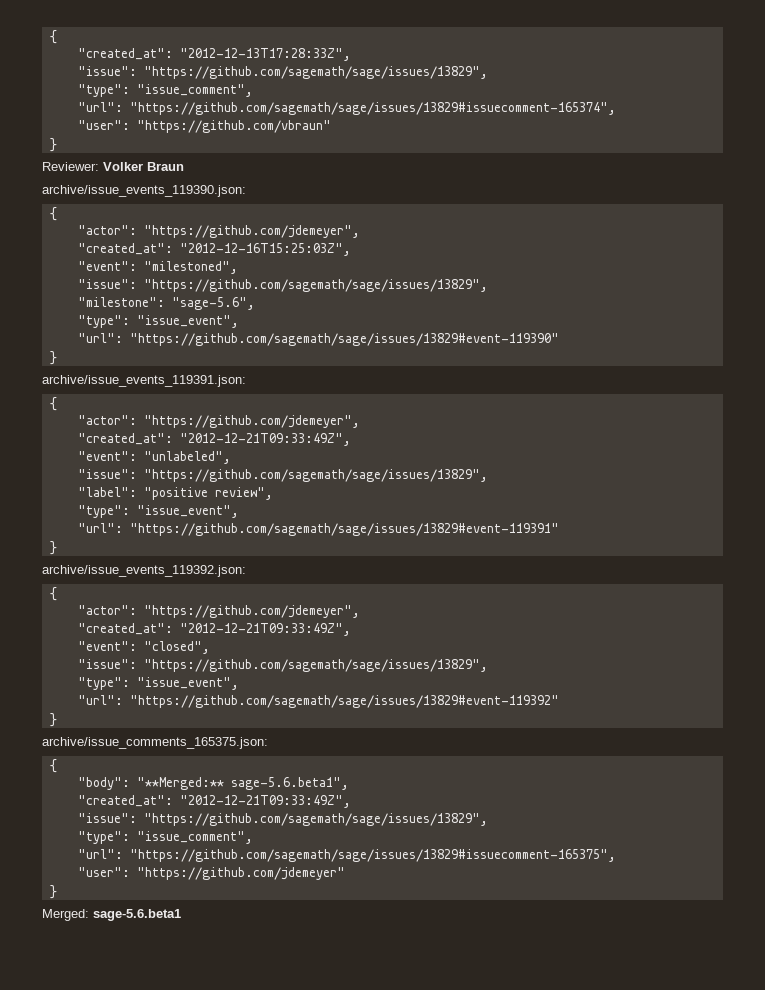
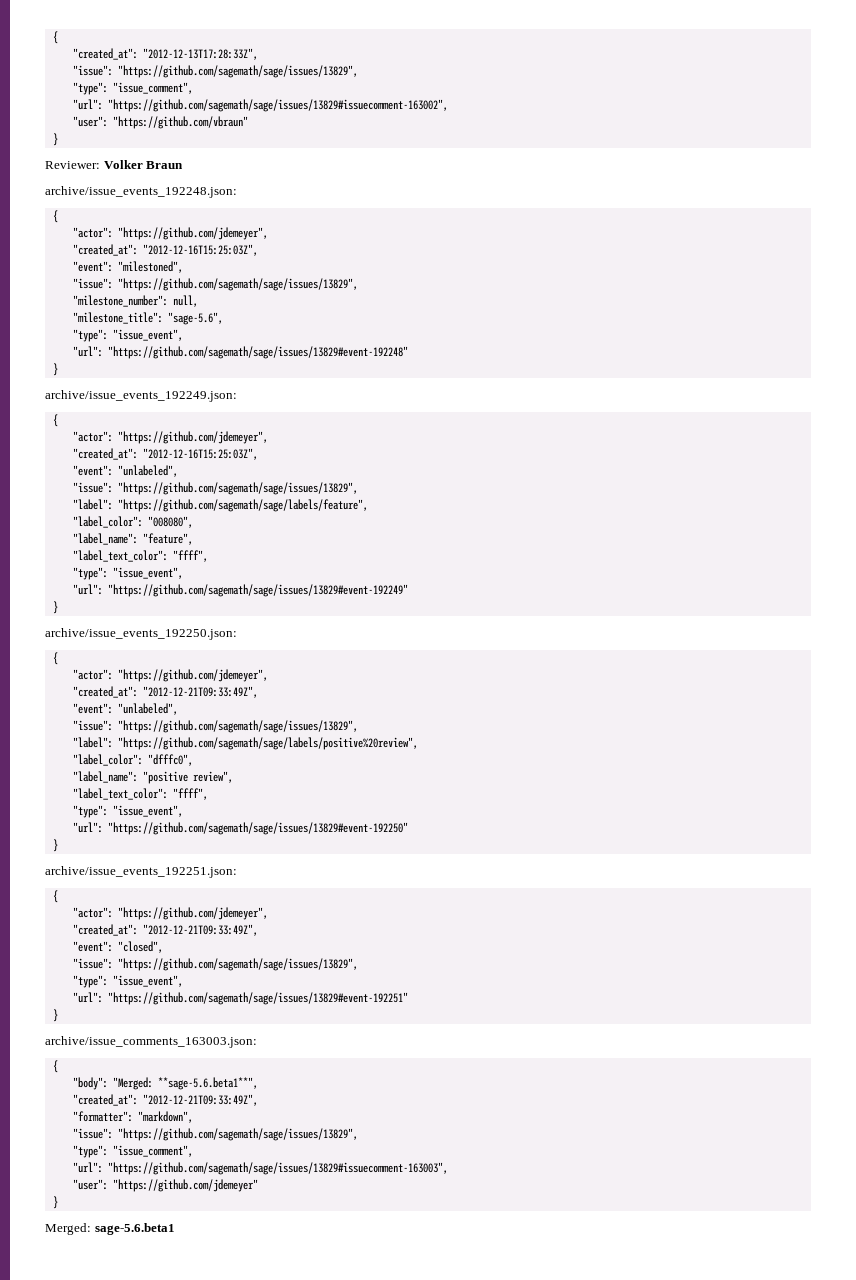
[129,102,616,115] "https://github.com/sagemath/sage/issues/13829#issuecomment-165374", -> [107,99,448,112] "https://github.com/sagemath/sage/issues/13829#issuecomment-163002",
[42,185,246,197] archive/issue_events_119390.json: -> [45,186,237,198] archive/issue_events_192248.json:
[77,297,165,307] "milestone": -> [72,295,198,307] [72,312,163,324] "milestone_number": null, // "milestone_title":
[129,333,559,346] [49,351,57,365] [42,375,246,387] "https://github.com/sagemath/sage/issues/13829#event-119390" // } // archive/issue_events_119391.json: -> [107,346,408,359] [52,363,58,376] [45,390,237,402] [52,414,58,427] [72,431,268,444] [72,448,258,460] [72,465,178,477] [72,482,358,495] [72,499,368,512] [72,516,193,528] [72,533,193,545] [72,550,208,562] [72,567,183,580] [72,584,408,597] [52,601,58,614] [45,628,237,640] "https://github.com/sagemath/sage/issues/13829#event-192248" // } // archive/issue_events_192249.json: // { // "actor": "https://github.com/jdemeyer", // "created_at": "2012-12-16T15:25:03Z", // "event": "unlabeled", // "issue": "https://github.com/sagemath/sage/issues/13829", // "label": "https://github.com/sagemath/sage/labels/feature", // "label_color": "008080", // "label_name": "feature", // "label_text_color": "ffff", // "type": "issue_event", // "url": "https://github.com/sagemath/sage/issues/13829#event-192249" // } // archive/issue_events_192250.json:
(137, 492) none -> [117,737,418,750] [72,754,193,766] [72,771,138,783] "https://github.com/sagemath/sage/labels/positive%20review", // "label_color": "dfffc0", // "label_name":
[77,505,239,518] [77,523,559,536] [49,541,57,555] [42,565,246,577] // "type": "issue_event", // "url": "https://github.com/sagemath/sage/issues/13829#event-119391" // } // archive/issue_events_119392.json: -> [72,788,208,800] [72,805,183,818] [72,822,408,835] [52,839,58,852] [45,866,237,878] // "label_text_color": "ffff", // "type": "issue_event", // "url": "https://github.com/sagemath/sage/issues/13829#event-192250" // } // archive/issue_events_192251.json:
[129,695,559,708] [49,713,57,727] [42,737,268,749] "https://github.com/sagemath/sage/issues/13829#event-119392" // } // archive/issue_comments_165375.json: -> [107,992,408,1005] [52,1009,58,1022] [45,1036,257,1048] "https://github.com/sagemath/sage/issues/13829#event-192251" // } // archive/issue_comments_163003.json:
[136,777,349,790] [77,795,351,808] [77,813,488,826] [77,831,253,844] [77,849,616,862] "**Merged:** sage-5.6.beta1", // "created_at": "2012-12-21T09:33:49Z", // "issue": "https://github.com/sagemath/sage/issues/13829", // "type": "issue_comment", // "url": "https://github.com/sagemath/sage/issues/13829#issuecomment-165375", -> [112,1077,258,1090] [72,1094,258,1106] [72,1111,193,1123] [72,1128,358,1141] [72,1145,193,1158] [72,1162,448,1175] "Merged: **sage-5.6.beta1**", // "created_at": "2012-12-21T09:33:49Z", // "formatter": "markdown", // "issue": "https://github.com/sagemath/sage/issues/13829", // "type": "issue_comment", // "url": "https://github.com/sagemath/sage/issues/13829#issuecomment-163003",

